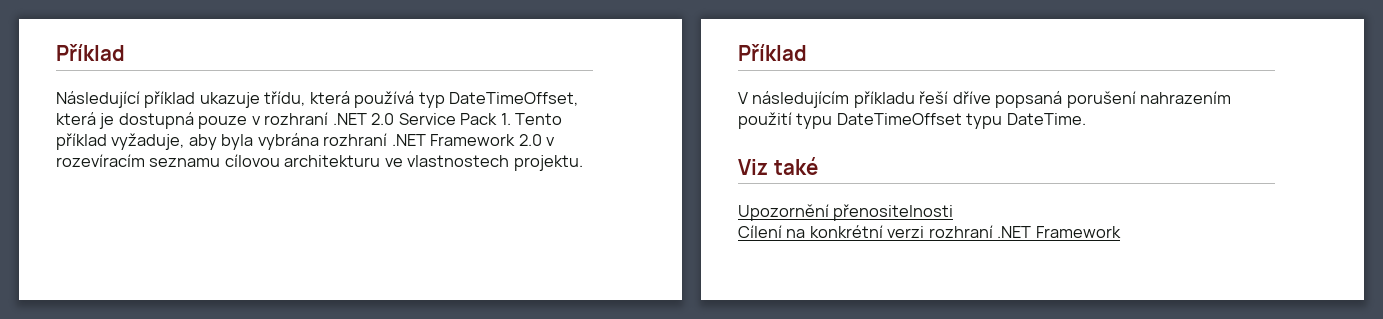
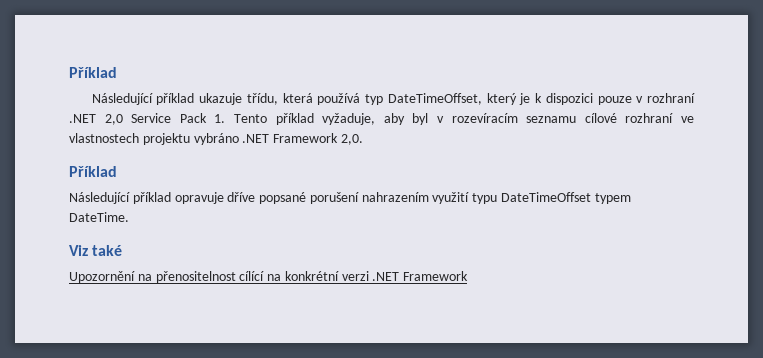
[56,112,194,129] která je dostupná -> [486,93,593,105] který je k dispozici
[371,113,395,125] 2.0 -> [104,114,123,125] 2,0
[221,133,556,150] [56,154,583,171] [738,44,807,61] [738,91,1063,108] byla vybrána rozhraní .NET Framework 2.0 v rozevíracím seznamu cílovou architekturu ve vlastnostech projektu. // Příklad // V následujícím příkladu řeší dříve popsaná -> [412,113,695,125] [69,133,363,145] [69,166,117,177] [69,192,307,204] byl v rozevíracím seznamu cílové rozhraní ve vlastnostech projektu vybráno .NET Framework 2,0. // Příklad // Následující příklad opravuje dříve popsané
[738,112,792,129] použití -> [432,192,470,204] využití
[966,113,1003,129] typu -> [594,193,631,204] typem
[833,204,954,221] [738,225,782,238] přenositelnosti // Cílení -> [137,271,265,283] na přenositelnost cílící
[928,225,993,238] rozhraní -> (369, 276) none

